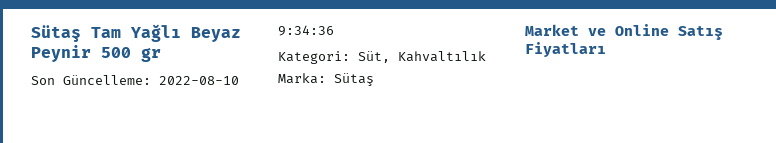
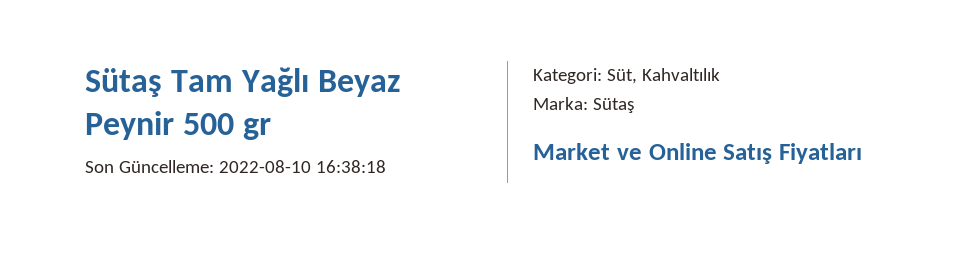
[278,25,334,36] 9:34:36 -> [315,160,386,173] 16:38:18

